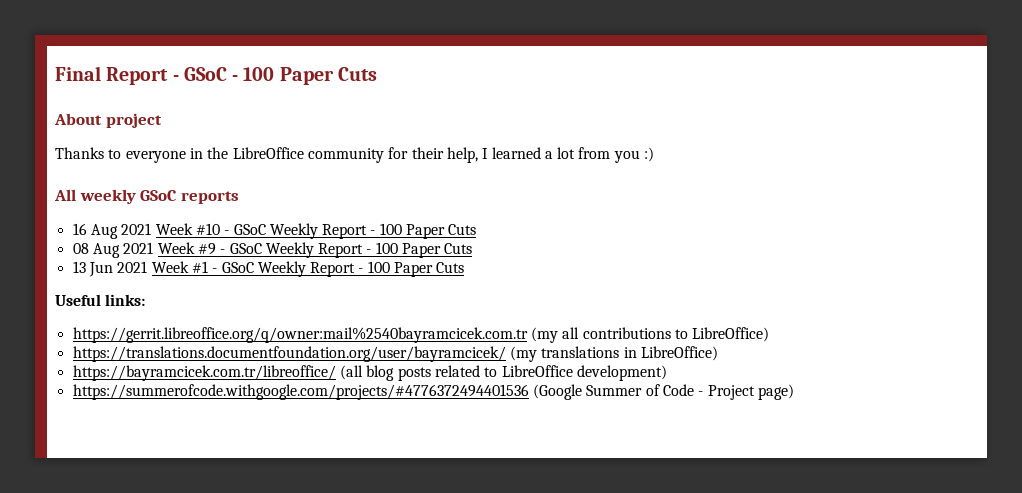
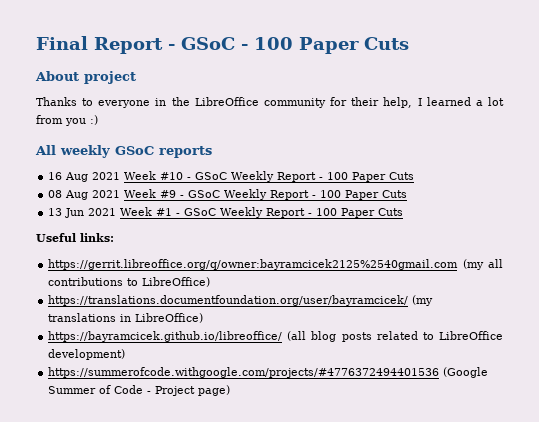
[72,327,528,343] https://gerrit.libreoffice.org/q/owner:mail%2540bayramcicek.com.tr -> [48,259,459,270] https://gerrit.libreoffice.org/q/owner:bayramcicek2125%2540gmail.com
[72,365,336,381] https://bayramcicek.com.tr/libreoffice/ -> [48,331,283,342] https://bayramcicek.github.io/libreoffice/

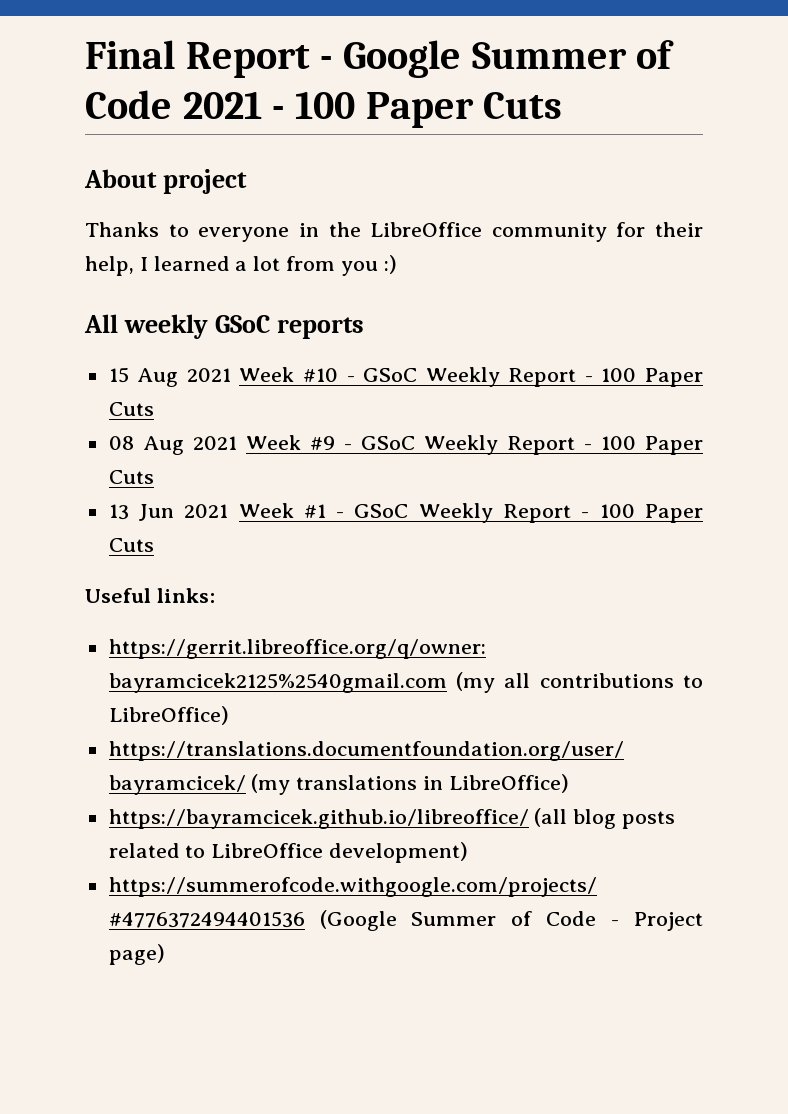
[181,37,235,50] GSoC -> [342,40,675,78] [85,90,262,119] Google Summer of Code 2021
[48,172,63,180] 16 -> [108,367,129,383] 15

